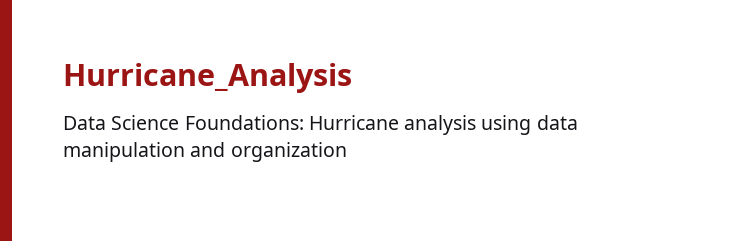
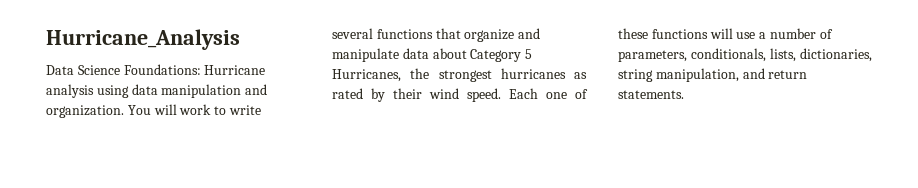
[230,142,347,162] organization -> [46,104,261,118] [332,28,541,42] [332,48,533,62] [332,68,587,82] [332,88,588,102] [618,28,833,39] [618,48,872,62] [618,68,808,82] [618,90,684,99] organization. You will work to write several functions that organize and manipulate data about Category 5 Hurricanes, the strongest hurricanes as rated by their wind speed. Each one of these functions will use a number of parameters, conditionals, lists, dictionaries, string manipulation, and return statements.

